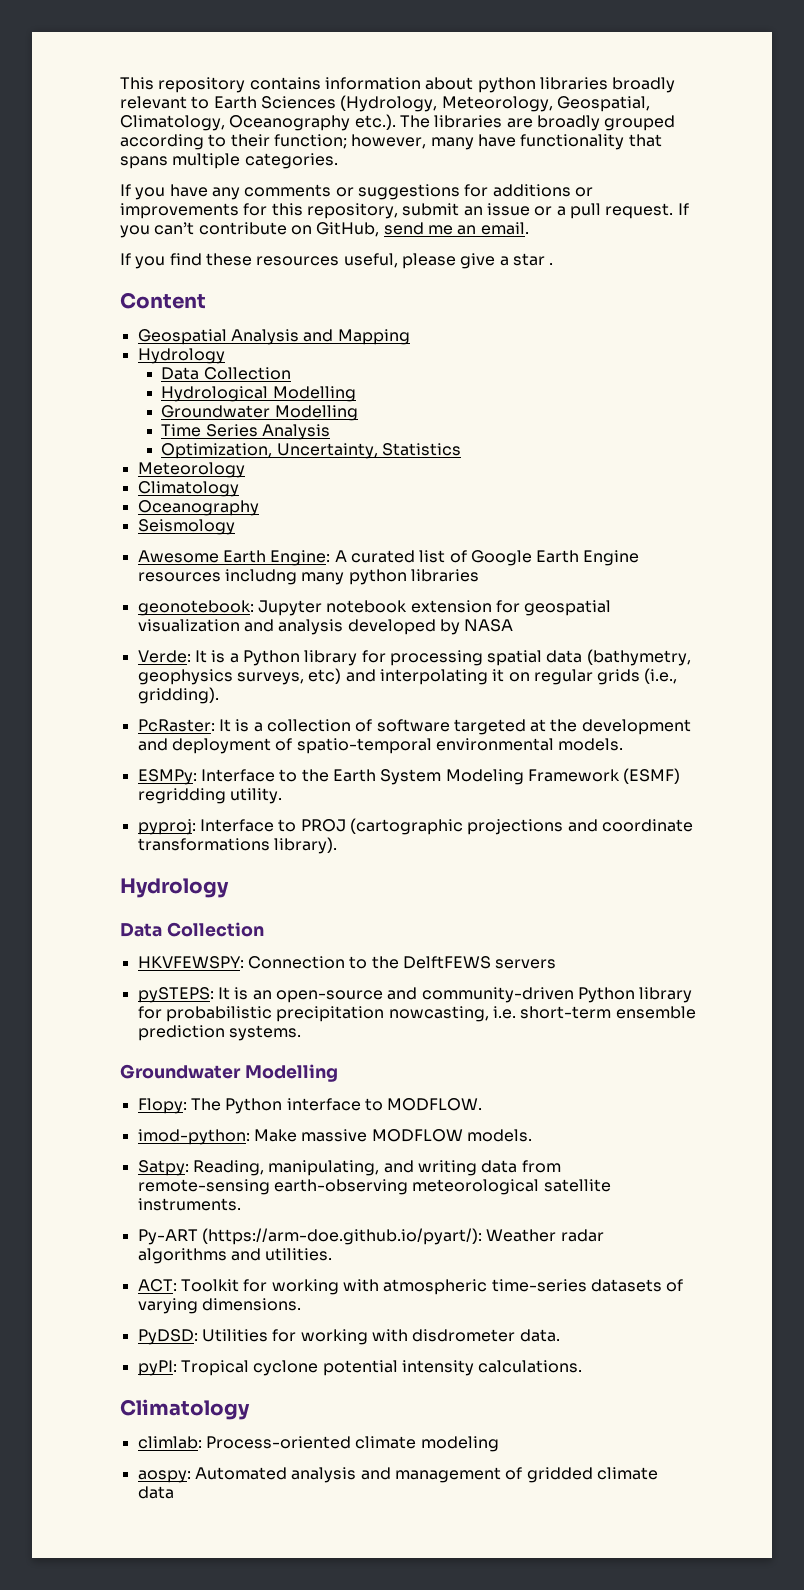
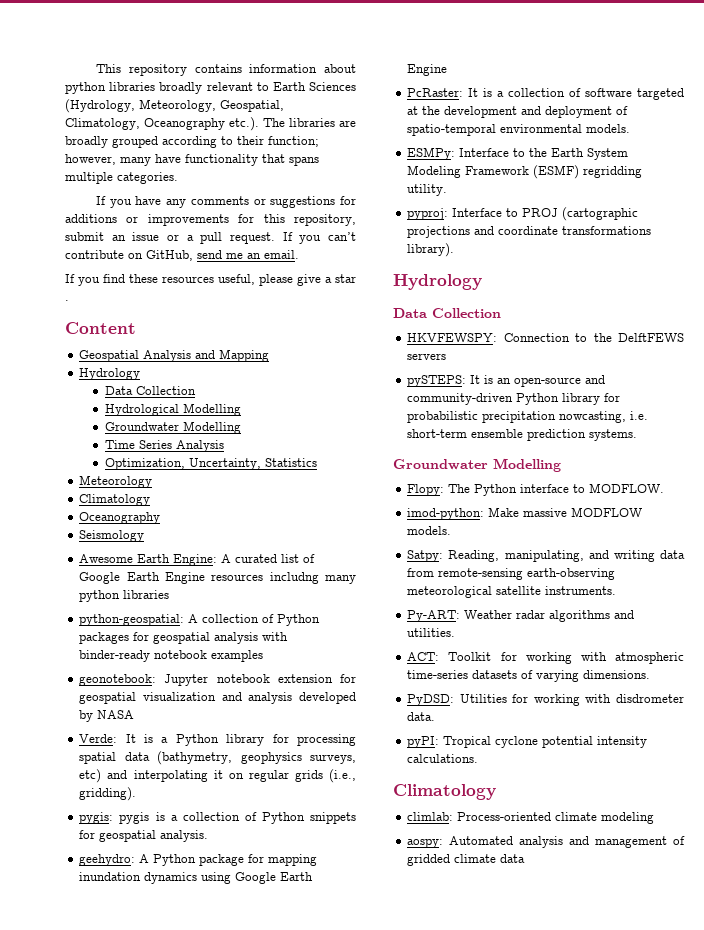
(479, 575) none -> [79,614,321,626] [79,632,289,644] [79,650,264,662] // python-geospatial: A collection of Python packages for geospatial analysis with binder-ready notebook examples
(219, 695) none -> [79,812,356,824] [79,830,209,842] [79,854,318,866] [79,872,314,884] [407,64,448,76] // pygis: pygis is a collection of Python snippets for geospatial analysis. // geehydro: A Python package for mapping inundation dynamics using Google Earth Engine
[137,1228,482,1245] Py-ART (https://arm-doe.github.io/pyart/): -> [407,610,461,622] Py-ART:

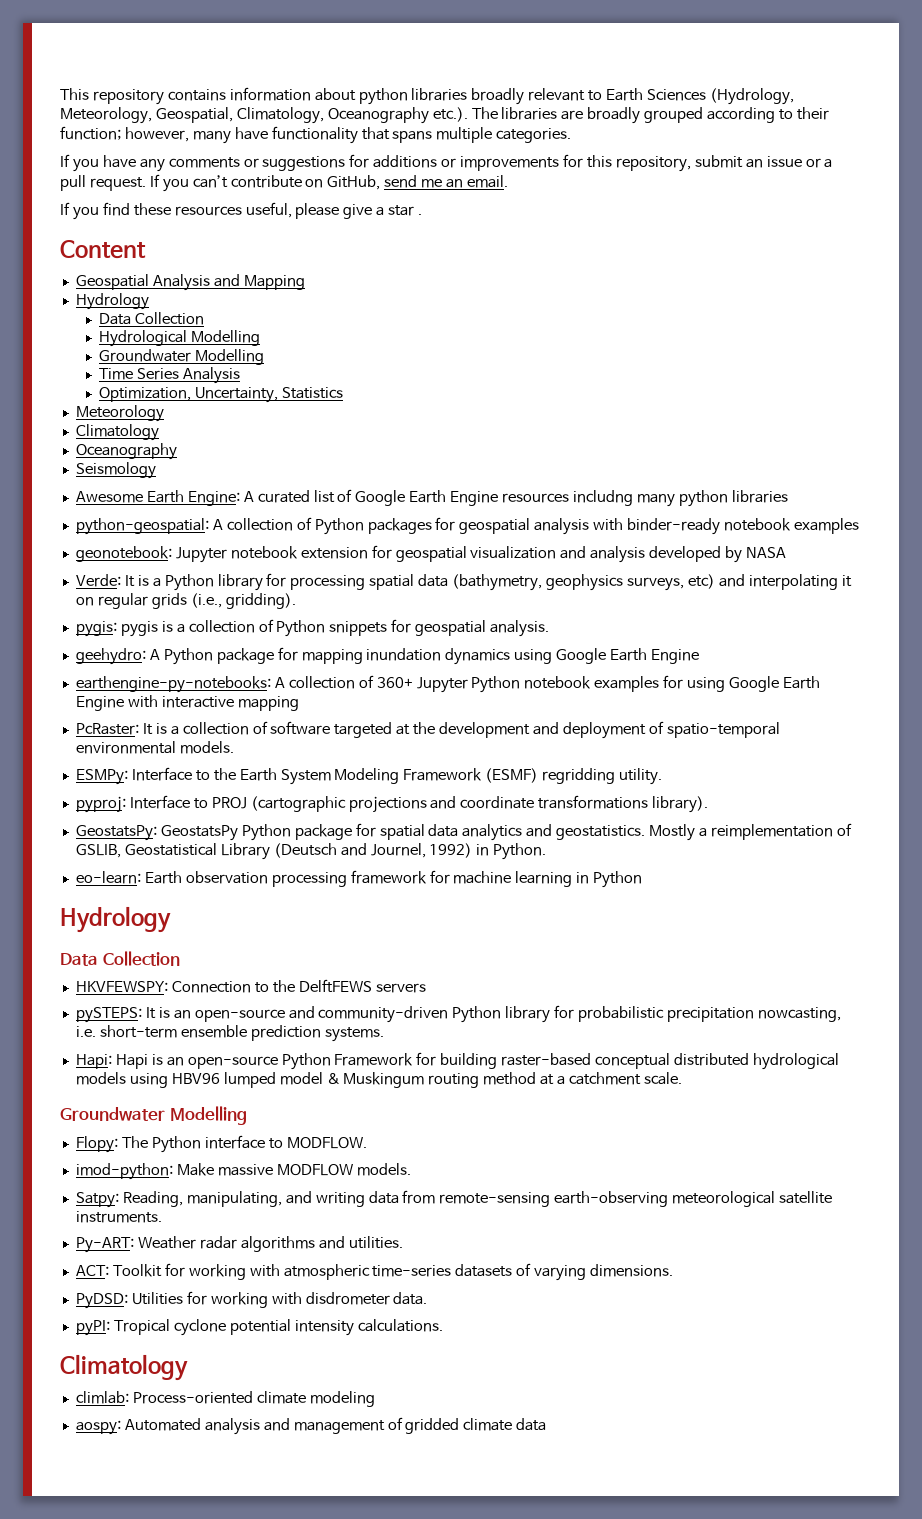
(448, 70) none -> [75,675,820,693] [75,695,299,711] // earthengine-py-notebooks: A collection of 360+ Jupyter Python notebook examples for using Google Earth Engine with interactive mapping
(455, 250) none -> [75,823,852,841] [75,843,547,860] [75,870,643,888] // GeostatsPy: GeostatsPy Python package for spatial data analytics and geostatistics. Mostly a reimplementation of GSLIB, Geostatistical Library (Deutsch and Journel, 1992) in Python. // eo-learn: Earth observation processing framework for machine learning in Python
(638, 435) none -> [75,1052,839,1070] [75,1072,682,1088] // Hapi: Hapi is an open-source Python Framework for building raster-based conceptual distributed hydrological models using HBV96 lumped model & Muskingum routing method at a catchment scale.

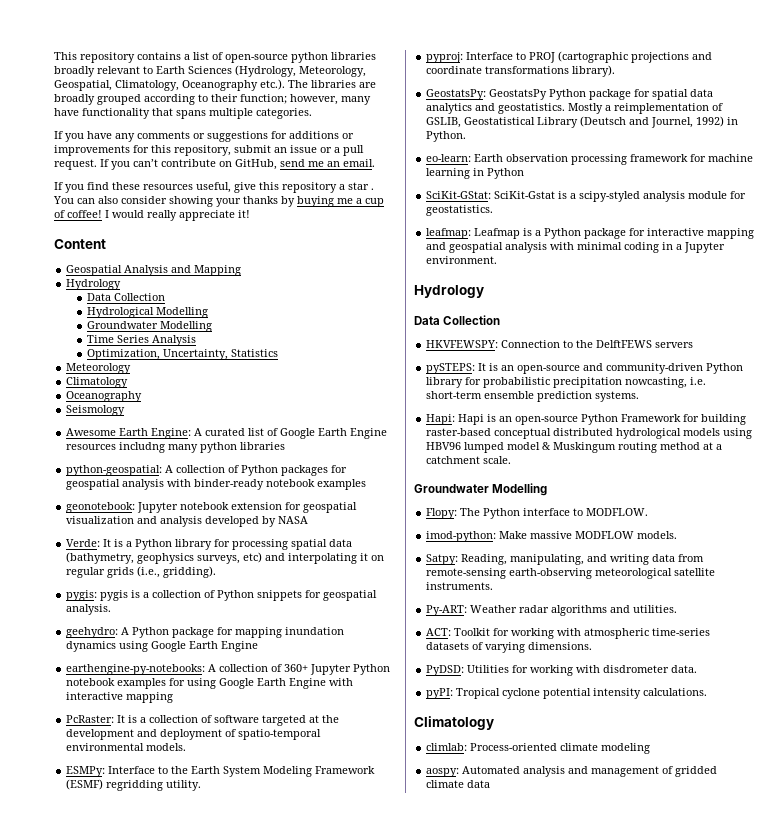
[229,87,356,101] information about -> [184,52,288,63] a list of open-source
[295,203,373,219] please give -> [234,182,337,193] give this repository
(423, 214) none -> [53,196,384,207] [54,210,250,221] You can also consider showing your thanks by buying me a cup of coffee! I would really appreciate it!
(643, 879) none -> [426,191,747,202] [426,205,494,216] [426,228,755,239] [426,242,726,253] [426,256,498,264] // SciKit-GStat: SciKit-Gstat is a scipy-styled analysis module for geostatistics. // leafmap: Leafmap is a Python package for interactive mapping and geospatial analysis with minimal coding in a Jupyter environment.

